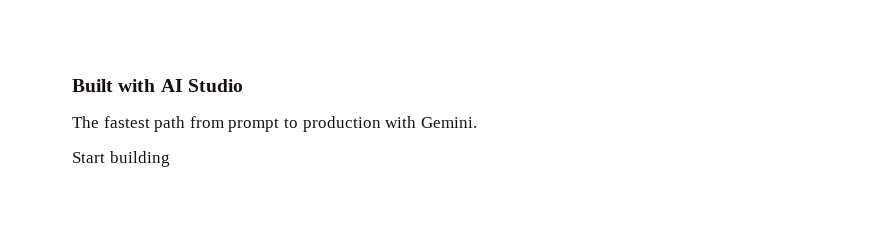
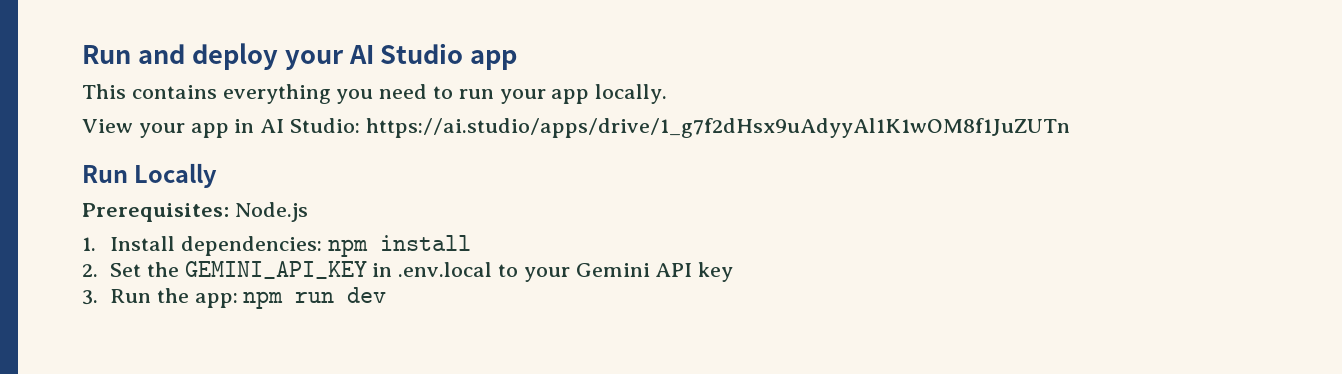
[72,79,243,92] [72,116,477,132] [72,151,170,167] Built with AI Studio // The fastest path from prompt to production with Gemini. // Start building -> [82,43,518,70] [82,84,668,104] [82,118,1070,138] [82,163,218,188] [82,202,308,222] [82,235,471,257] [82,261,734,282] [82,287,387,309] Run and deploy your AI Studio app // This contains everything you need to run your app locally. // View your app in AI Studio: https://ai.studio/apps/drive/1_g7f2dHsx9uAdyyAl1K1wOM8f1JuZUTn // Run Locally // Prerequisites: Node.js // 1. Install dependencies: npm install // 2. Set the GEMINI_API_KEY in .env.local to your Gemini API key // 3. Run the app: npm run dev

